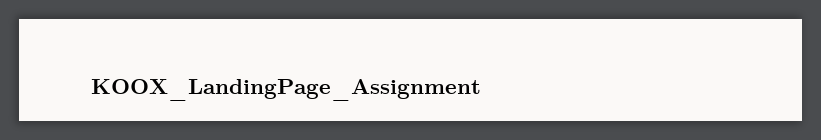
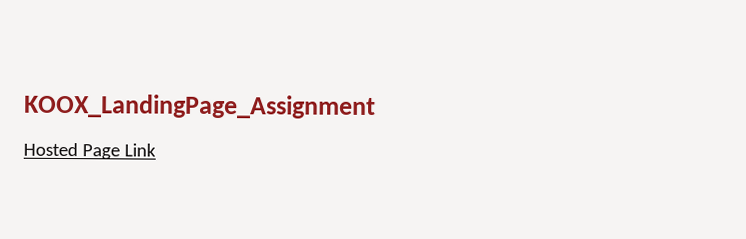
(481, 90) none -> [23,142,156,160] // Hosted Page Link

